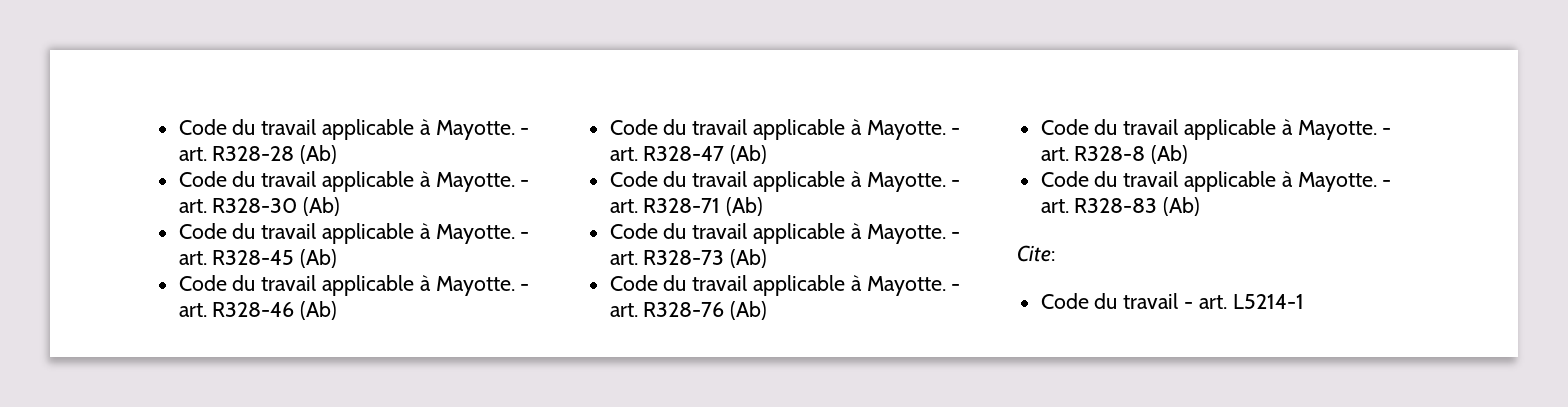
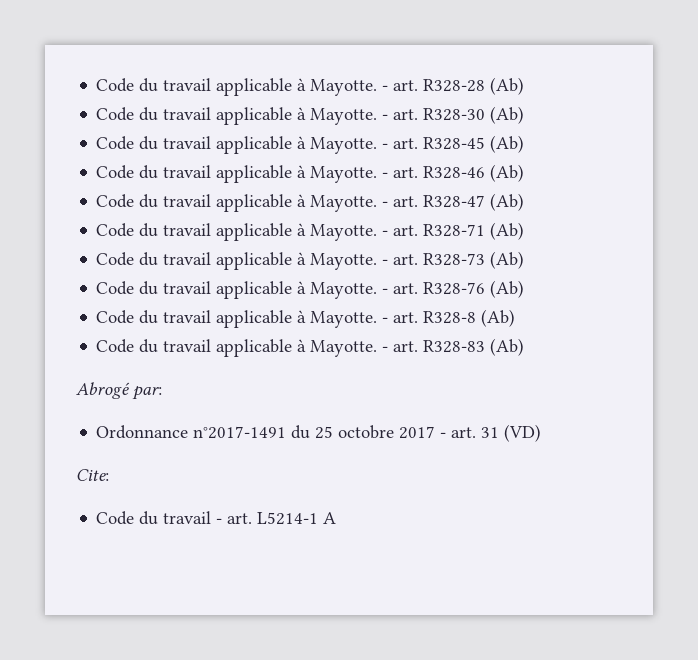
(1201, 206) none -> [76,382,162,400] [96,424,542,442] // Abrogé par: // Ordonnance n°2017-1491 du 25 octobre 2017 - art. 31 (VD)
(1304, 301) none -> [323,512,337,524] A

